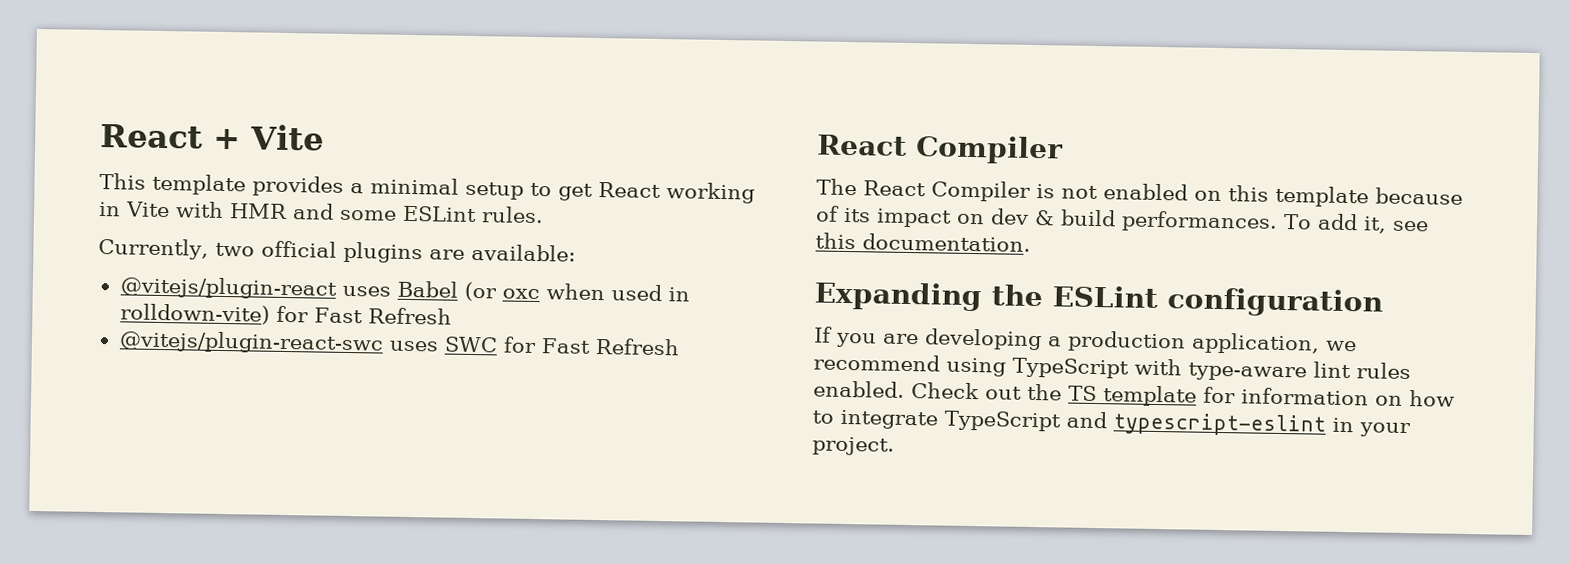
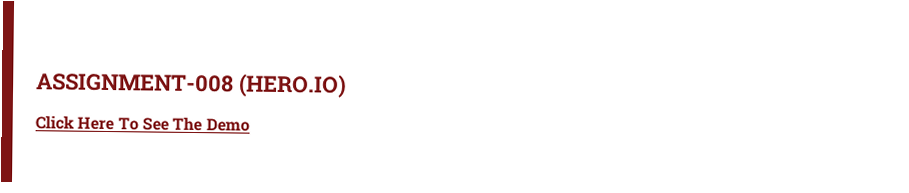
[100,123,324,151] [99,172,755,204] [98,201,544,224] [98,237,576,264] [119,276,690,302] [119,303,452,325] [118,330,680,356] [817,134,1064,165] [816,178,1463,208] [815,205,1429,234] [815,232,1031,252] [814,281,1383,318] [814,326,1357,355] [813,353,1411,382] [813,380,1455,407] [812,409,1411,438] [812,436,895,456] React + Vite // This template provides a minimal setup to get React working in Vite with HMR and some ESLint rules. // Currently, two official plugins are available: // @vitejs/plugin-react uses Babel (or oxc when used in rolldown-vite) for Fast Refresh // @vitejs/plugin-react-swc uses SWC for Fast Refresh // React Compiler // The React Compiler is not enabled on this template because of its impact on dev & build performances. To add it, see this documentation. // Expanding the ESLint configuration // If you are developing a production application, we recommend using TypeScript with type-aware lint rules enabled. Check out the TS template for information on how to integrate TypeScript and typescript-eslint in your project. -> [36,73,347,98] [35,115,250,132] ASSIGNMENT-008 (HERO.IO) // Click Here To See The Demo

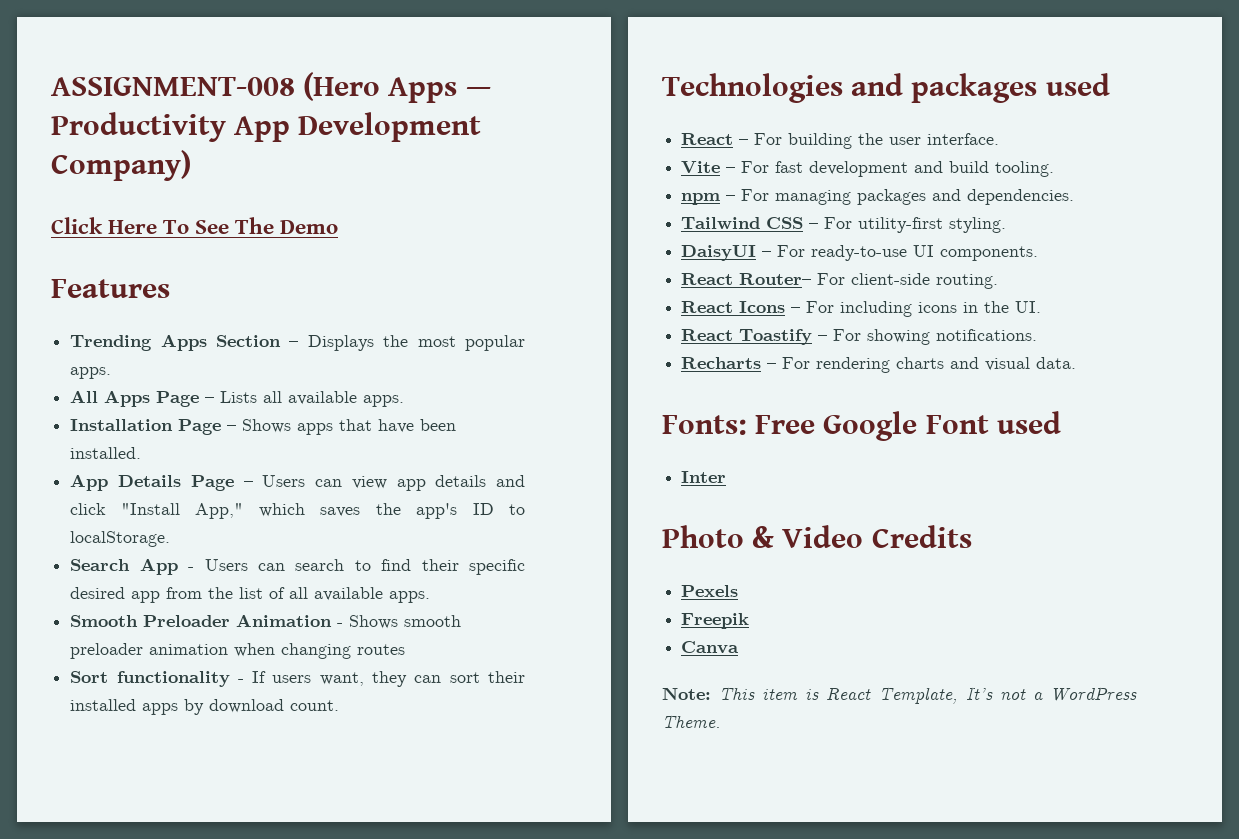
[237,73,347,98] (HERO.IO) -> [303,72,491,103] [51,112,482,142] [51,150,191,181] (Hero Apps — Productivity App Development Company)
(250, 125) none -> [51,279,170,298] [70,334,525,351] [70,367,112,379] [70,390,405,407] [70,419,457,435] [70,447,142,459] [70,474,525,491] [70,503,525,519] [70,531,171,547] [70,558,525,575] [70,587,431,603] [70,614,462,629] [70,643,406,659] [70,671,525,687] [70,699,340,715] [662,73,1110,103] [681,133,1000,149] [681,161,1055,177] [681,189,1075,205] [681,217,1007,233] [681,245,1039,261] [681,273,999,289] [681,301,1042,317] [681,329,1038,345] [681,357,1077,373] [662,411,1061,441] [681,471,727,483] [662,525,972,548] [681,585,739,597] [681,613,750,629] [681,641,740,654] [662,687,1137,704] [662,715,721,728] // Features // Trending Apps Section – Displays the most popular apps. // All Apps Page – Lists all available apps. // Installation Page – Shows apps that have been installed. // App Details Page – Users can view app details and click "Install App," which saves the app's ID to localStorage. // Search App - Users can search to find their specific desired app from the list of all available apps. // Smooth Preloader Animation - Shows smooth preloader animation when changing routes // Sort functionality - If users want, they can sort their installed apps by download count. // Technologies and packages used // React – For building the user interface. // Vite – For fast development and build tooling. // npm – For managing packages and dependencies. // Tailwind CSS – For utility-first styling. // DaisyUI – For ready-to-use UI components. // React Router– For client-side routing. // React Icons – For including icons in the UI. // React Toastify – For showing notifications. // Recharts – For rendering charts and visual data. // Fonts: Free Google Font used // Inter // Photo & Video Credits // Pexels // Freepik // Canva // Note: This item is React Template, It’s not a WordPress Theme.

